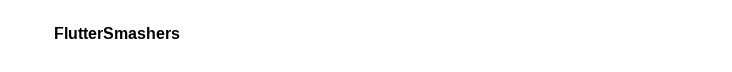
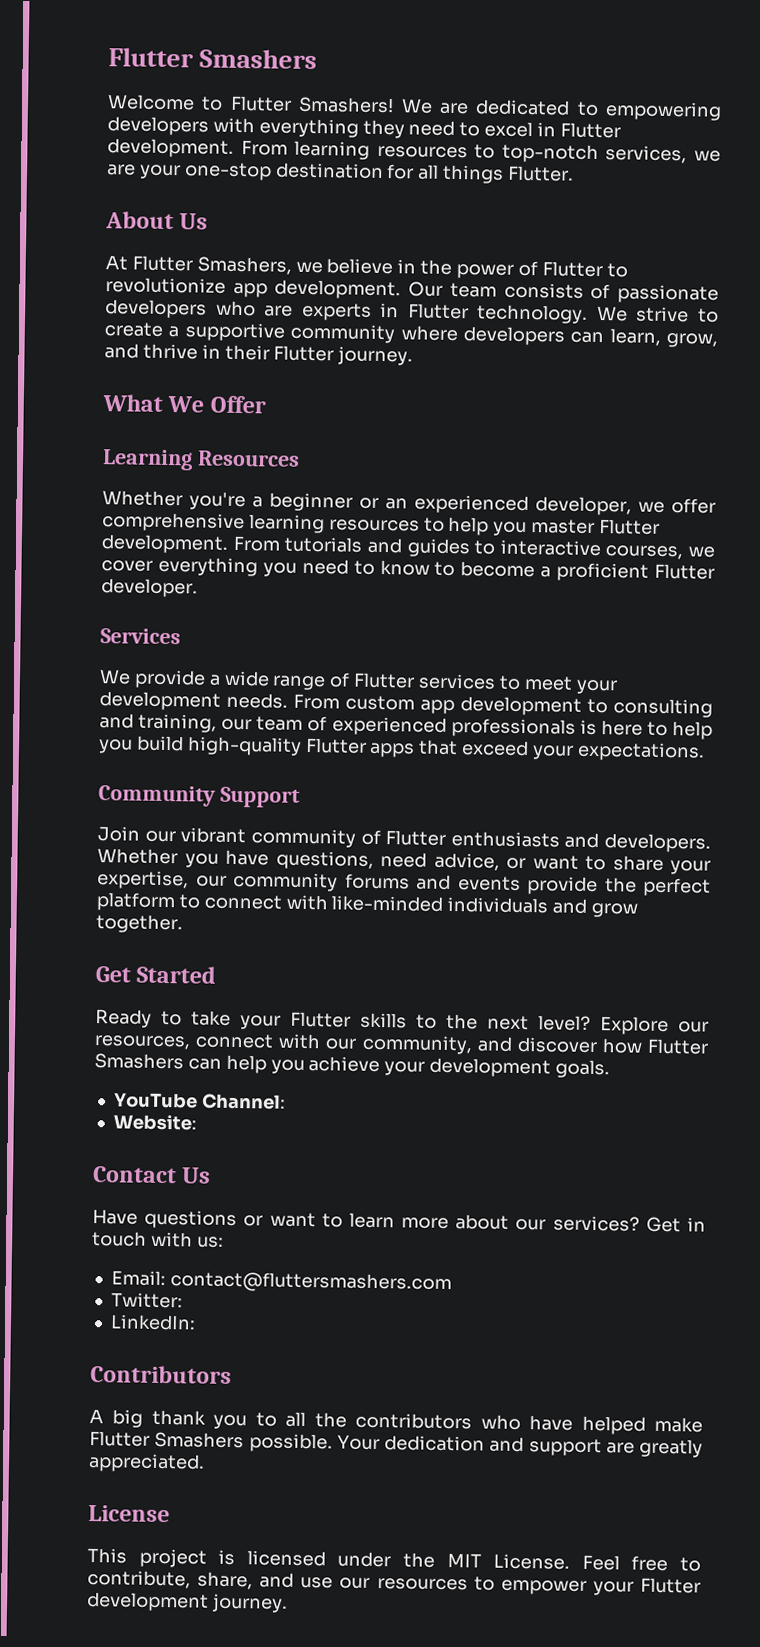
[54,27,180,39] FlutterSmashers -> [108,47,318,70] [107,94,722,121] [107,116,621,139] [107,138,721,164] [107,162,575,184] [105,211,209,230] [105,255,628,279] [105,277,719,304] [105,299,719,324] [104,322,718,348] [104,343,414,366] [102,394,266,414] [102,449,300,471] [102,490,716,516] [102,512,661,537] [101,534,715,560] [101,556,715,582] [101,578,198,598] [100,628,181,645] [99,669,618,695] [99,691,713,718] [99,713,714,740] [98,735,705,762] [98,785,300,808] [97,826,711,853] [97,848,711,875] [97,870,711,897] [96,892,639,918] [96,914,183,934] [95,965,217,984] [95,1009,709,1036] [94,1033,709,1055] [94,1053,611,1079] [113,1092,286,1110] [112,1114,197,1131] [92,1166,212,1184] [92,1209,706,1233] [92,1231,224,1248] [110,1270,452,1295] [110,1292,183,1309] [109,1314,196,1331] [90,1365,232,1384] [89,1409,703,1435] [89,1431,703,1458] [88,1453,205,1473] [88,1504,170,1523] [87,1547,702,1572] [87,1569,701,1596] [86,1591,288,1613] Flutter Smashers // Welcome to Flutter Smashers! We are dedicated to empowering developers with everything they need to excel in Flutter development. From learning resources to top-notch services, we are your one-stop destination for all things Flutter. // About Us // At Flutter Smashers, we believe in the power of Flutter to revolutionize app development. Our team consists of passionate developers who are experts in Flutter technology. We strive to create a supportive community where developers can learn, grow, and thrive in their Flutter journey. // What We Offer // Learning Resources // Whether you're a beginner or an experienced developer, we offer comprehensive learning resources to help you master Flutter development. From tutorials and guides to interactive courses, we cover everything you need to know to become a proficient Flutter developer. // Services // We provide a wide range of Flutter services to meet your development needs. From custom app development to consulting and training, our team of experienced professionals is here to help you build high-quality Flutter apps that exceed your expectations. // Community Support // Join our vibrant community of Flutter enthusiasts and developers. Whether you have questions, need advice, or want to share your expertise, our community forums and events provide the perfect platform to connect with like-minded individuals and grow together. // Get Started // Ready to take your Flutter skills to the next level? Explore our resources, connect with our community, and discover how Flutter Smashers can help you achieve your development goals. // YouTube Channel: // Website: // Contact Us // Have questions or want to learn more about our services? Get in touch with us: // Email: contact@fluttersmashers.com // Twitter: // LinkedIn: // Contributors // A big thank you to all the contributors who have helped make Flutter Smashers possible. Your dedication and support are greatly appreciated. // License // This project is licensed under the MIT License. Feel free to contribute, share, and use our resources to empower your Flutter development journey.

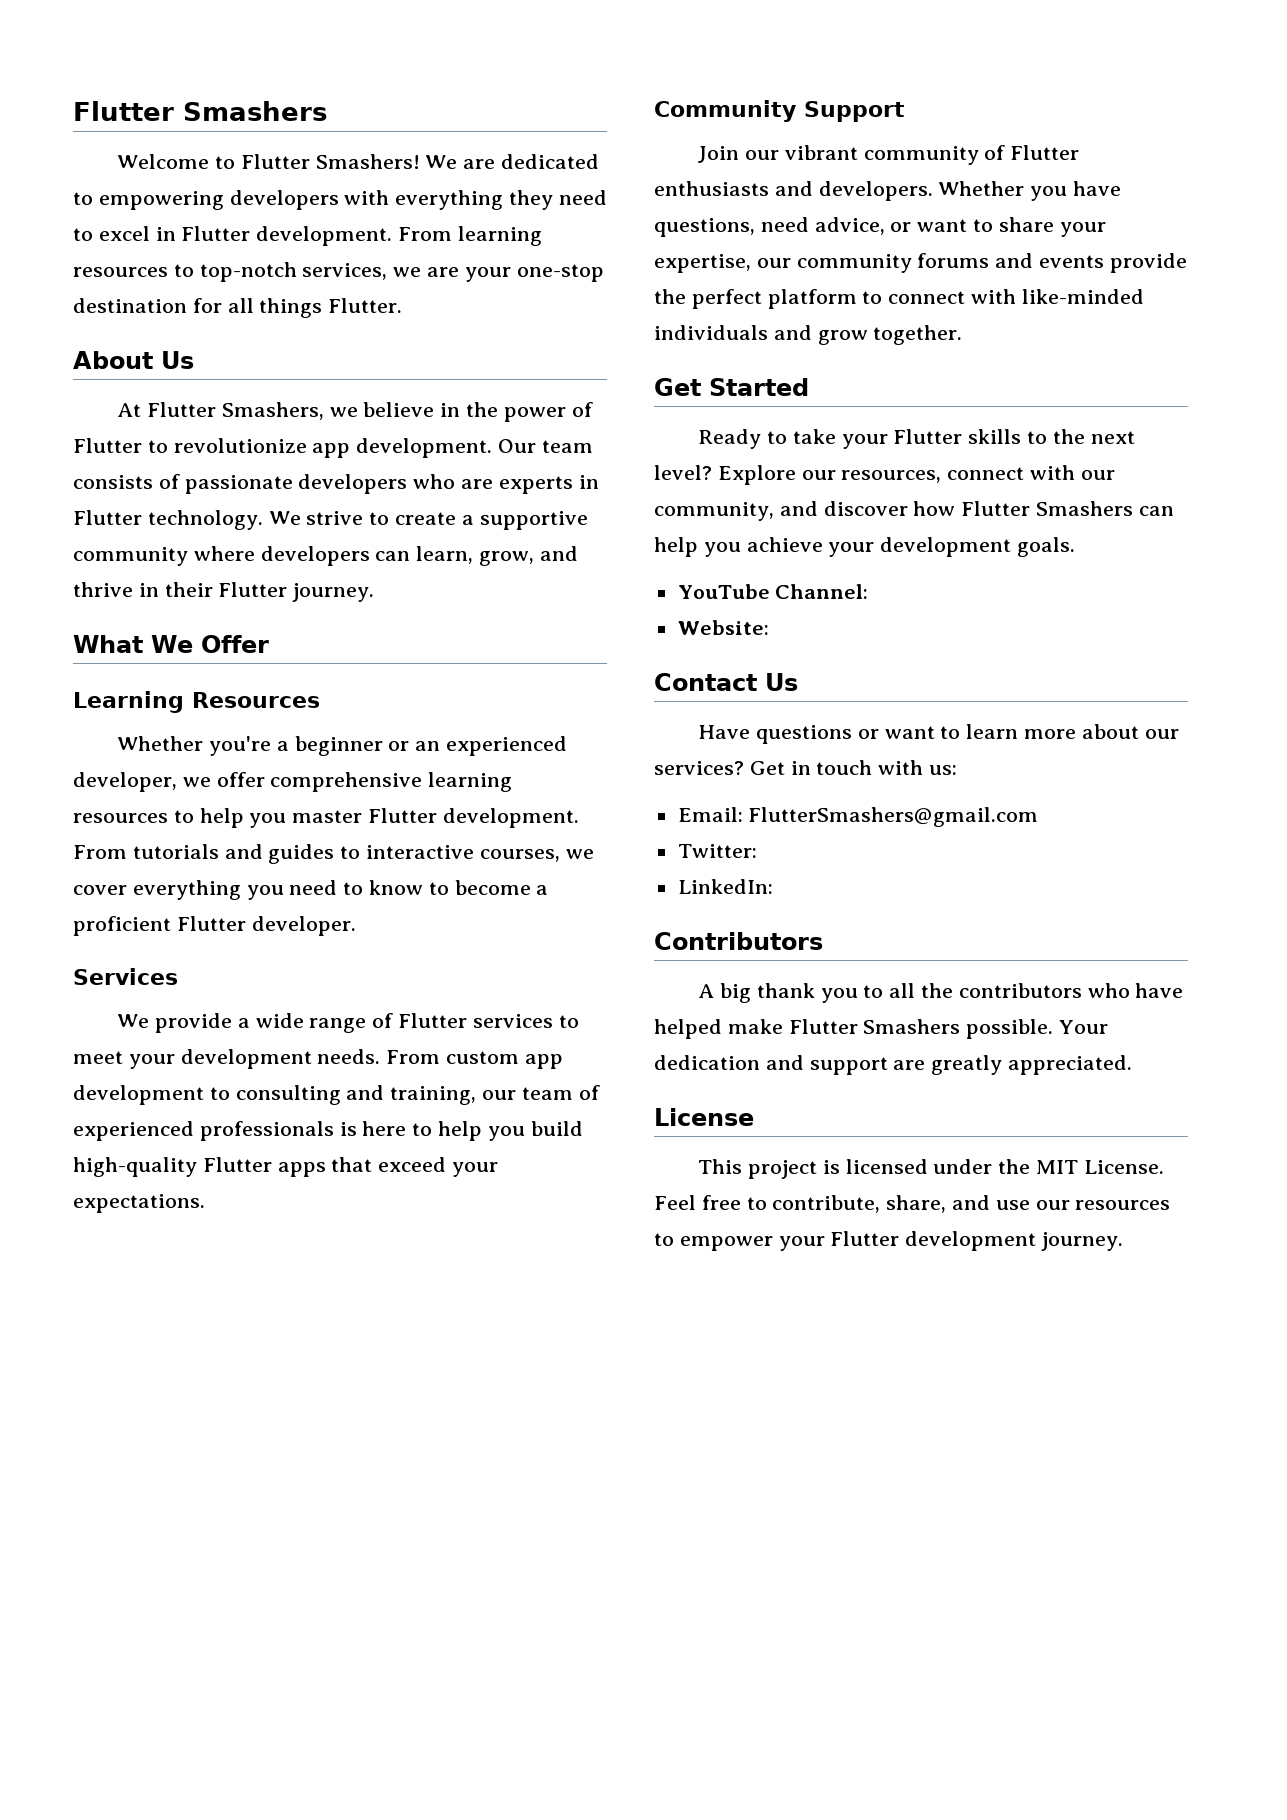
[169,1271,452,1295] contact@fluttersmashers.com -> [748,807,1039,827] FlutterSmashers@gmail.com

